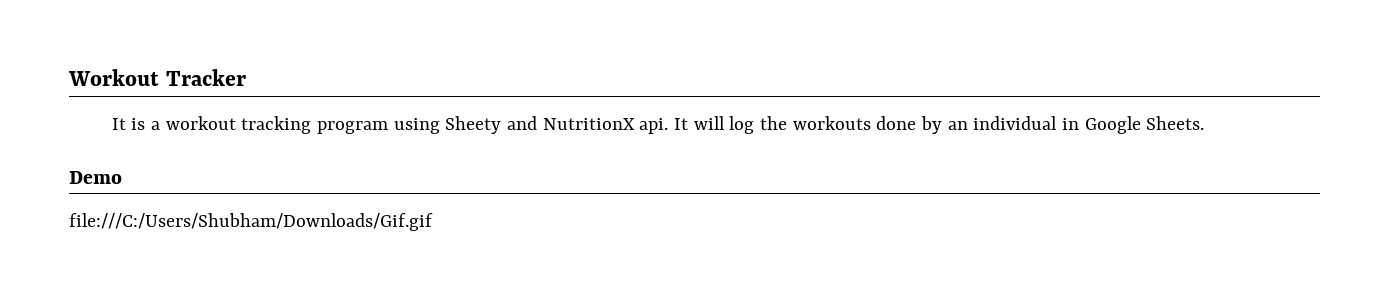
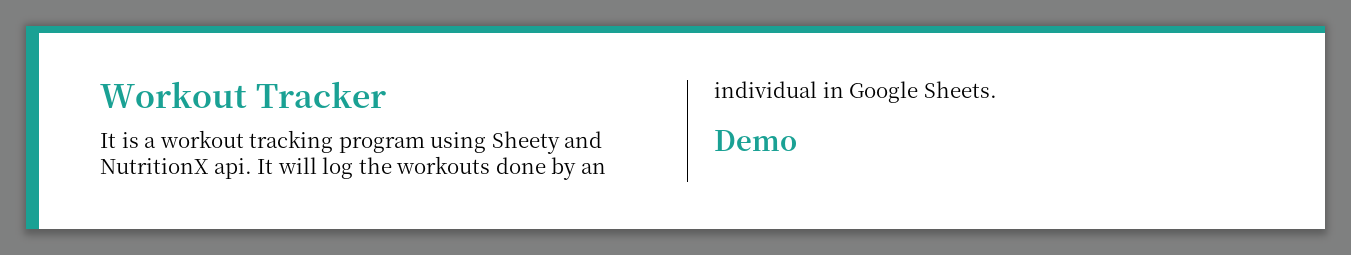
[69,213,433,231] // file:///C:/Users/Shubham/Downloads/Gif.gif -> (797, 140) none

